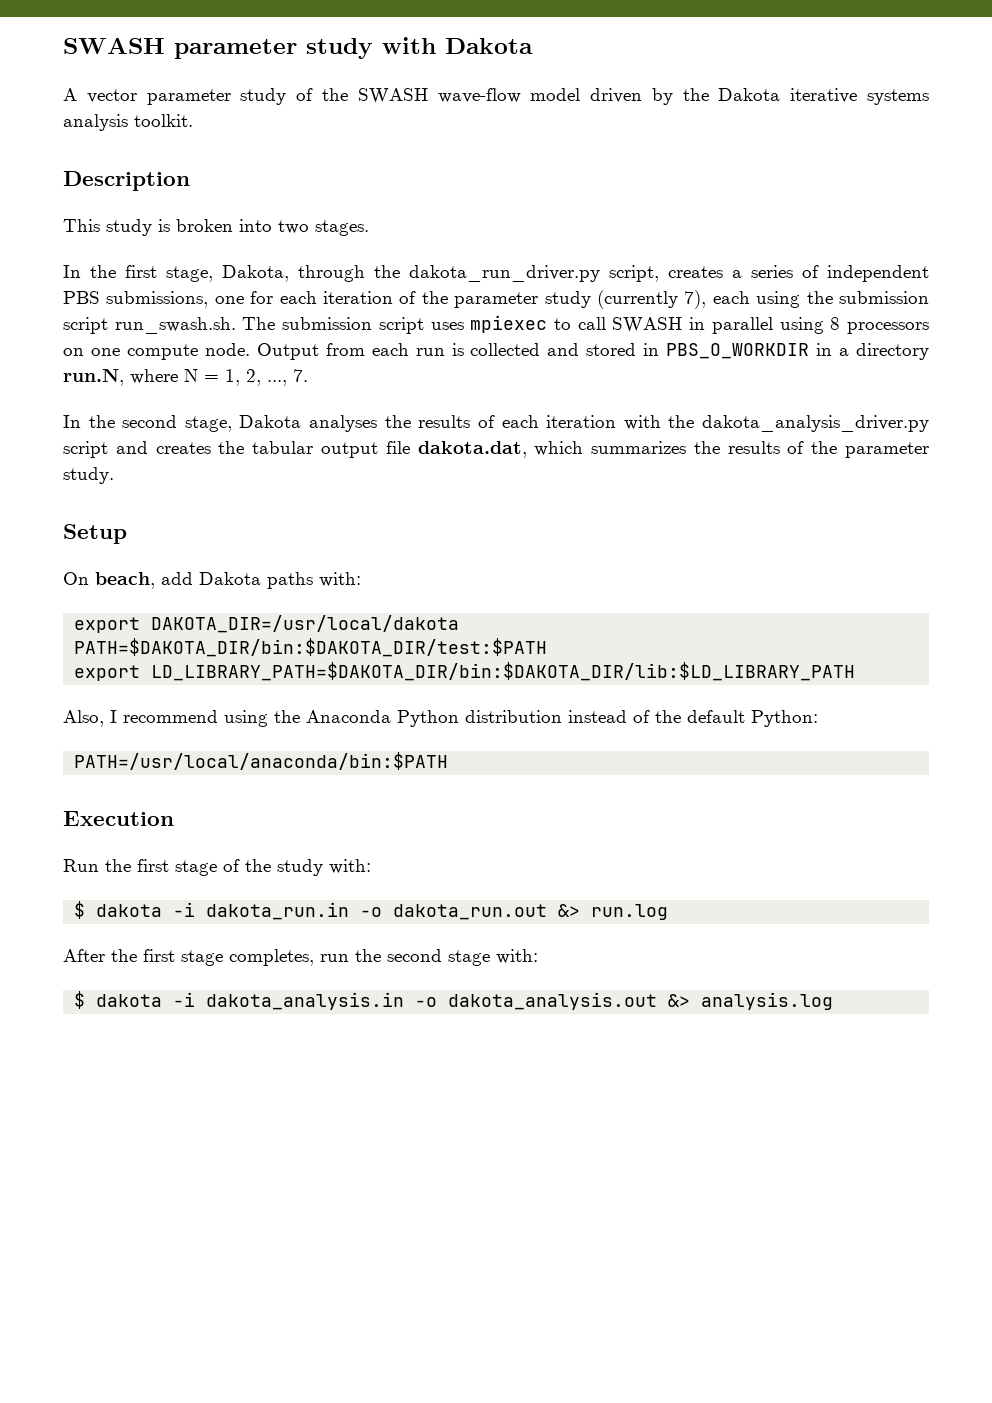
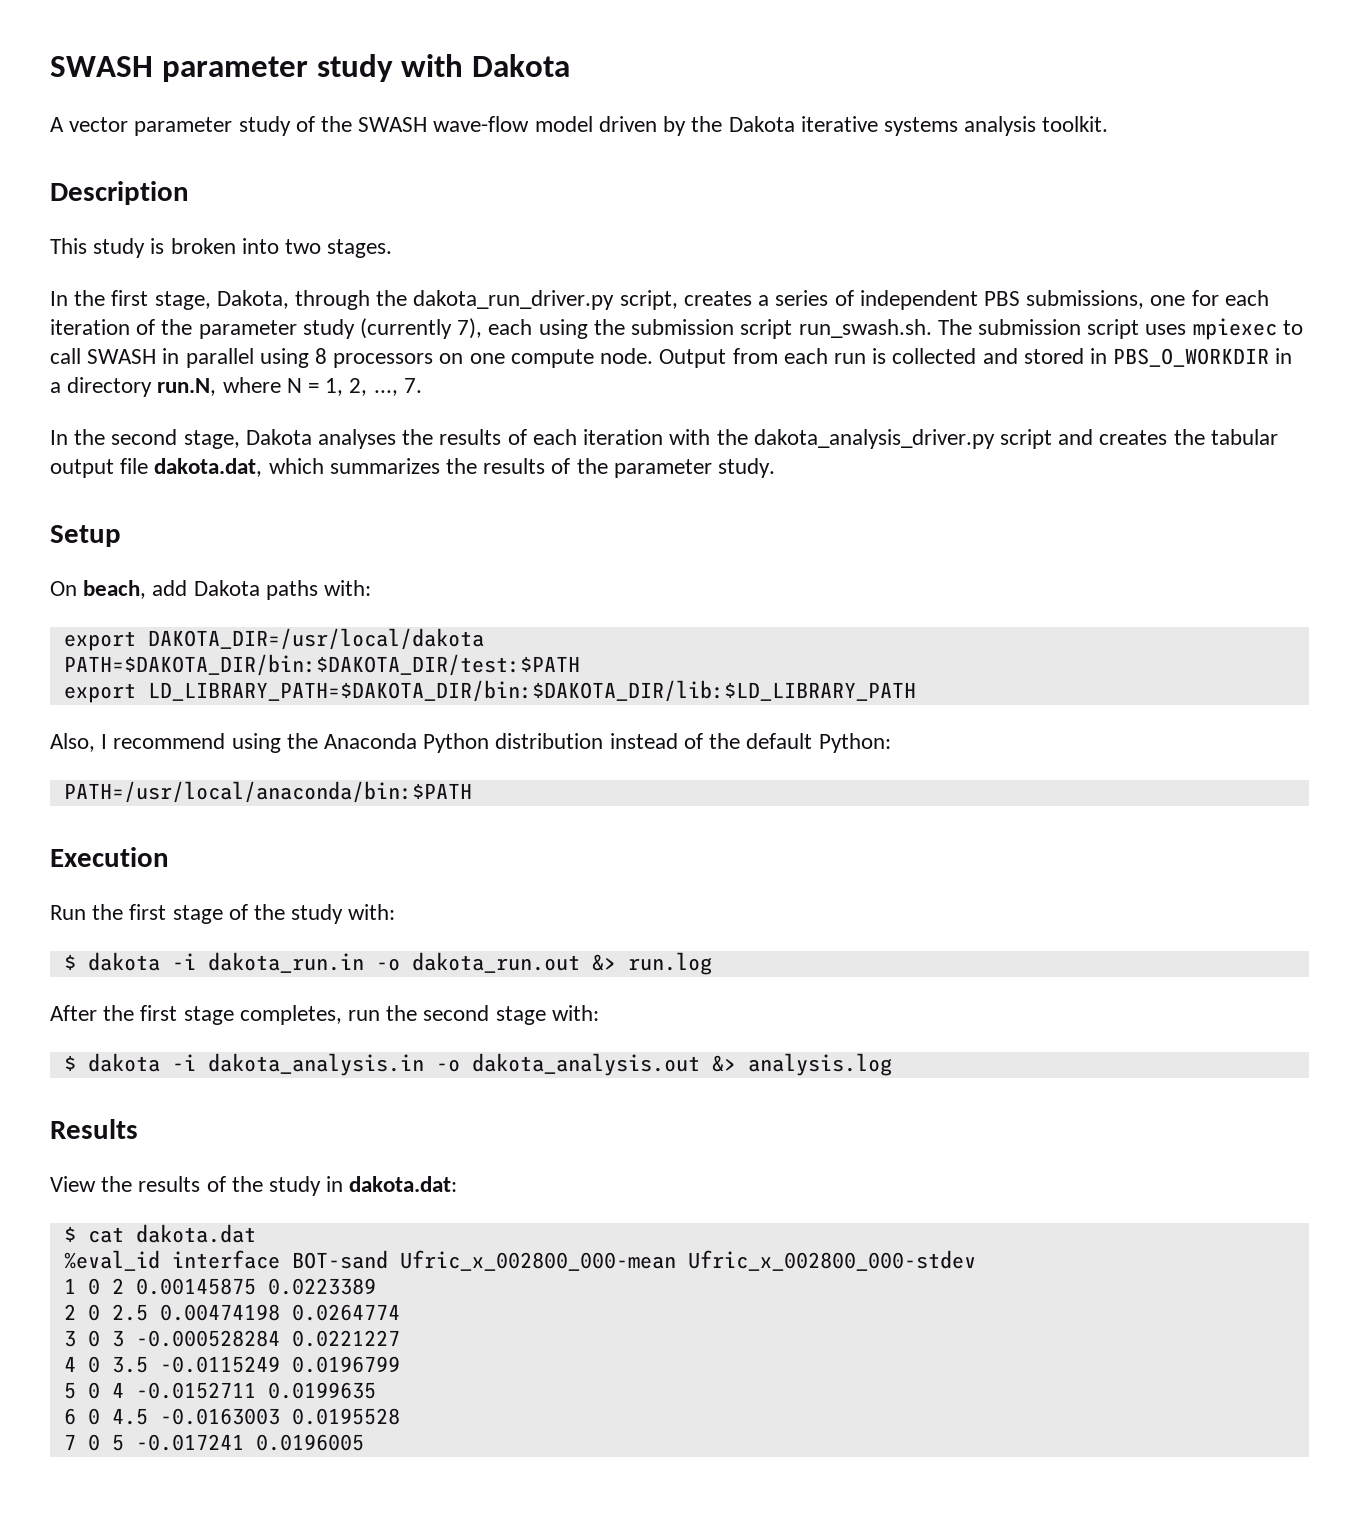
(834, 1001) none -> [50,1119,138,1139] [50,1176,458,1196] [63,1224,256,1243] [63,1250,976,1271] [63,1278,376,1295] [63,1304,400,1321] [63,1330,400,1347] [63,1356,400,1373] [63,1382,376,1399] [63,1408,400,1425] [63,1434,364,1451] // Results // View the results of the study in dakota.dat: // $ cat dakota.dat // %eval_id interface BOT-sand Ufric_x_002800_000-mean Ufric_x_002800_000-stdev // 1 0 2 0.00145875 0.0223389 // 2 0 2.5 0.00474198 0.0264774 // 3 0 3 -0.000528284 0.0221227 // 4 0 3.5 -0.0115249 0.0196799 // 5 0 4 -0.0152711 0.0199635 // 6 0 4.5 -0.0163003 0.0195528 // 7 0 5 -0.017241 0.0196005

